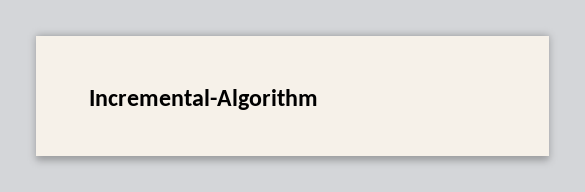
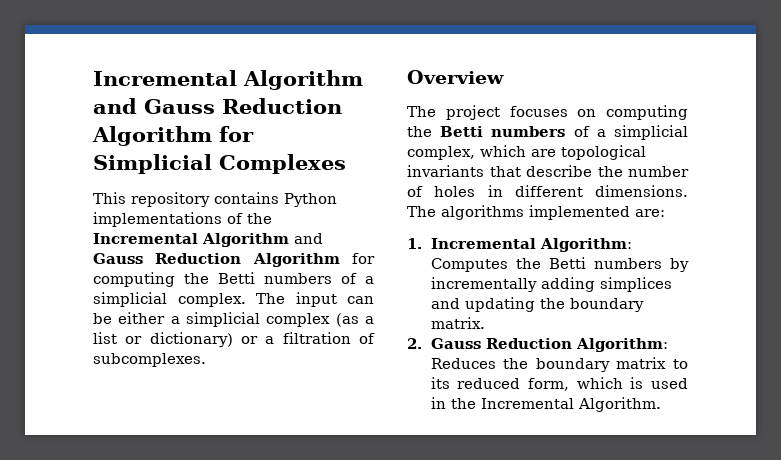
[89,89,318,110] Incremental-Algorithm -> [93,70,363,90] [93,98,342,114] [92,126,254,146] [93,154,346,174] [93,192,337,207] [93,212,272,227] [93,233,323,247] [93,253,375,267] [93,272,374,287] [93,292,374,307] [93,312,374,327] [93,332,376,347] [93,353,206,367] [407,70,504,84] [407,105,688,120] [407,125,688,140] [407,145,646,160] [407,165,689,177] [407,185,688,197] [407,205,665,220] [407,238,632,252] [430,257,689,272] [430,277,672,292] [430,297,644,312] [430,317,485,329] [407,338,668,352] [430,357,688,372] [430,377,688,391] [430,397,661,412] Incremental Algorithm and Gauss Reduction Algorithm for Simplicial Complexes // This repository contains Python implementations of the Incremental Algorithm and Gauss Reduction Algorithm for computing the Betti numbers of a simplicial complex. The input can be either a simplicial complex (as a list or dictionary) or a filtration of subcomplexes. // Overview // The project focuses on computing the Betti numbers of a simplicial complex, which are topological invariants that describe the number of holes in different dimensions. The algorithms implemented are: // 1. Incremental Algorithm: Computes the Betti numbers by incrementally adding simplices and updating the boundary matrix. // 2. Gauss Reduction Algorithm: Reduces the boundary matrix to its reduced form, which is used in the Incremental Algorithm.

